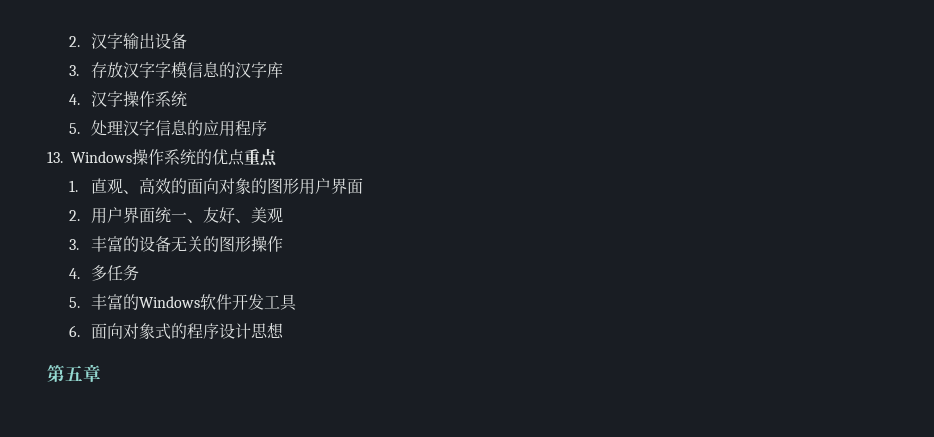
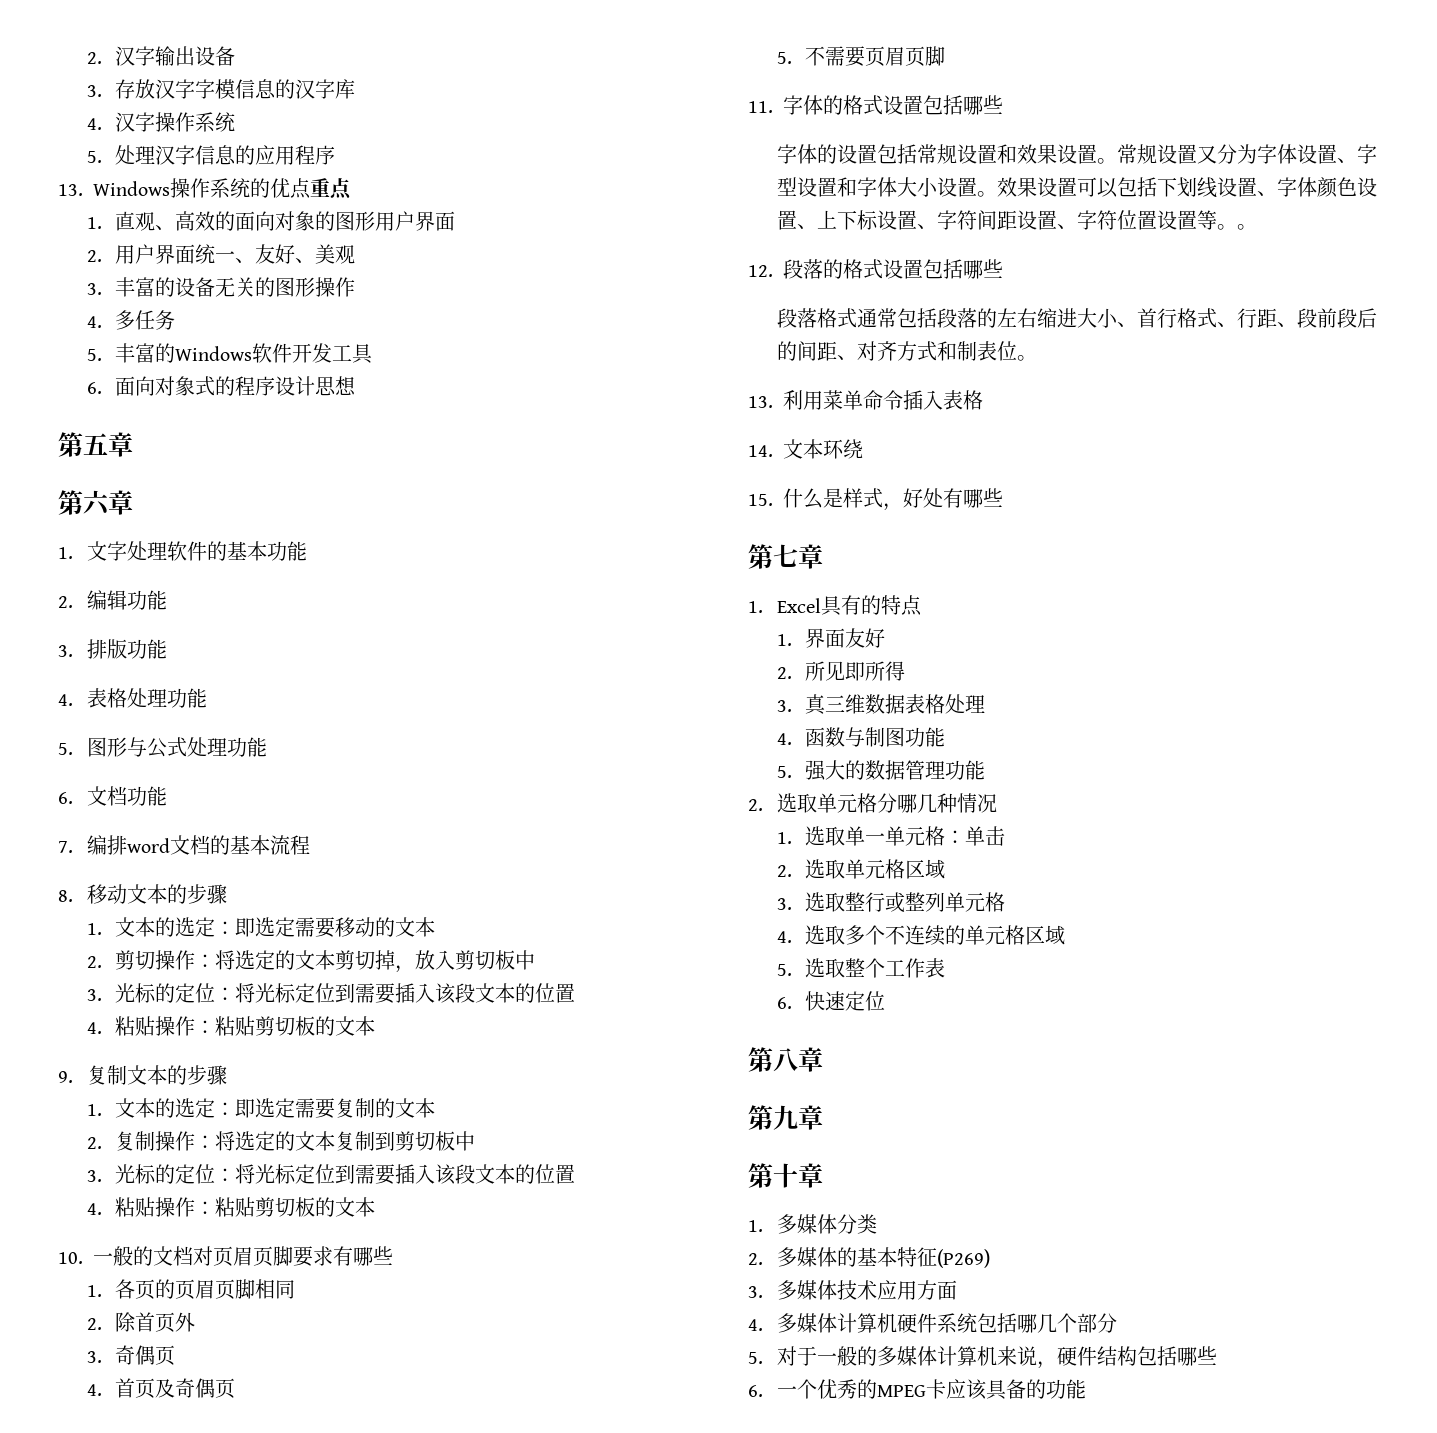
(101, 373) none -> [58,490,133,516] [58,541,307,561] [58,590,167,610] [58,639,167,659] [58,688,207,708] [58,737,267,758] [58,786,167,806] [58,835,310,855] [58,884,227,904] [86,917,436,938] [86,950,536,973] [86,983,576,1004] [86,1016,376,1036] [58,1065,227,1085] [86,1098,436,1119] [86,1131,476,1151] [86,1164,576,1185] [86,1197,376,1217] [58,1246,393,1267] [86,1279,296,1299] [86,1312,196,1332] [86,1345,176,1365] [86,1378,236,1398] [776,46,946,67] [748,95,1003,115] [776,144,1377,164] [776,177,1377,198] [776,210,1257,230] [748,259,1003,279] [776,308,1377,328] [776,341,1037,361] [748,390,983,410] [748,439,863,459] [748,488,1003,511] [748,544,823,569] [748,595,922,616] [776,628,886,648] [776,661,906,681] [776,694,986,715] [776,727,946,747] [776,760,986,781] [748,793,997,813] [776,826,1006,846] [776,859,946,879] [776,892,1006,913] [776,925,1066,946] [776,958,946,978] [776,991,886,1011] [748,1047,823,1072] [748,1105,823,1130] [748,1163,823,1188] [748,1214,877,1234] [748,1247,990,1268] [748,1280,957,1300] [748,1313,1117,1333] [748,1346,1217,1369] [748,1379,1086,1400] // 第六章 // 1.文字处理软件的基本功能 // 2.编辑功能 // 3.排版功能 // 4.表格处理功能 // 5.图形与公式处理功能 // 6.文档功能 // 7.编排word文档的基本流程 // 8.移动文本的步骤 // 1.文本的选定：即选定需要移动的文本 // 2.剪切操作：将选定的文本剪切掉，放入剪切板中 // 3.光标的定位：将光标定位到需要插入该段文本的位置 // 4.粘贴操作：粘贴剪切板的文本 // 9.复制文本的步骤 // 1.文本的选定：即选定需要复制的文本 // 2.复制操作：将选定的文本复制到剪切板中 // 3.光标的定位：将光标定位到需要插入该段文本的位置 // 4.粘贴操作：粘贴剪切板的文本 // 10.一般的文档对页眉页脚要求有哪些 // 1.各页的页眉页脚相同 // 2.除首页外 // 3.奇偶页 // 4.首页及奇偶页 // 5.不需要页眉页脚 // 11.字体的格式设置包括哪些 // 字体的设置包括常规设置和效果设置。常规设置又分为字体设置、字型设置和字体大小设置。效果设置可以包括下划线设置、字体颜色设置、上下标设置、字符间距设置、字符位置设置等。。 // 12.段落的格式设置包括哪些 // 段落格式通常包括段落的左右缩进大小、首行格式、行距、段前段后的间距、对齐方式和制表位。 // 13.利用菜单命令插入表格 // 14.文本环绕 // 15.什么是样式，好处有哪些 // 第七章 // 1. Excel具有的特点 // 1.界面友好 // 2.所见即所得 // 3.真三维数据表格处理 // 4.函数与制图功能 // 5.强大的数据管理功能 // 2.选取单元格分哪几种情况 // 1.选取单一单元格：单击 // 2.选取单元格区域 // 3.选取整行或整列单元格 // 4.选取多个不连续的单元格区域 // 5.选取整个工作表 // 6.快速定位 // 第八章 // 第九章 // 第十章 // 1.多媒体分类 // 2.多媒体的基本特征(P269) // 3.多媒体技术应用方面 // 4.多媒体计算机硬件系统包括哪几个部分 // 5.对于一般的多媒体计算机来说，硬件结构包括哪些 // 6.一个优秀的MPEG卡应该具备的功能

